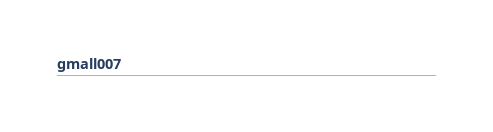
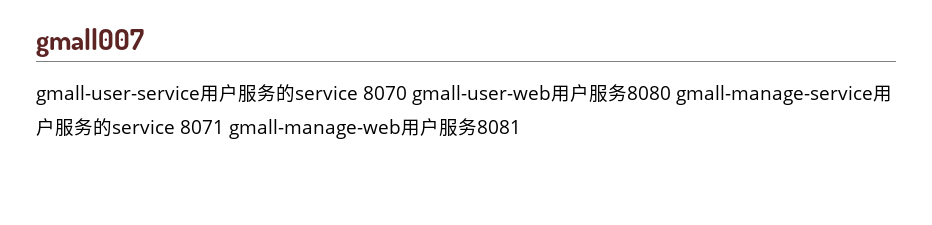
(121, 65) none -> [36,84,892,105] [36,118,521,139] // gmall-user-service用户服务的service 8070 gmall-user-web用户服务8080 gmall-manage-service用户服务的service 8071 gmall-manage-web用户服务8081

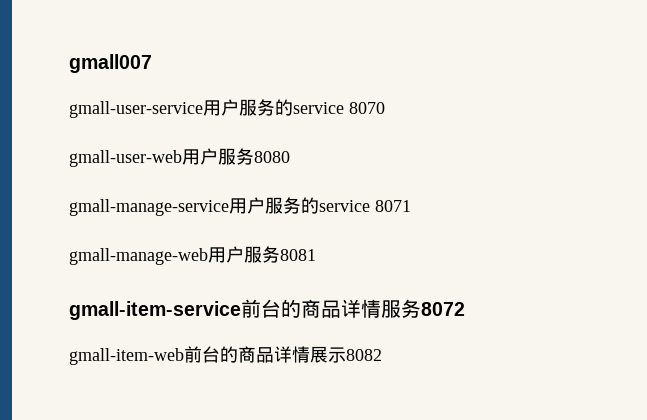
(407, 93) none -> (385, 108) //
(671, 93) none -> (290, 157) //
(224, 127) none -> (411, 206) //
(521, 127) none -> [69,299,465,320] [69,346,382,365] // gmall-item-service前台的商品详情服务8072 // gmall-item-web前台的商品详情展示8082

